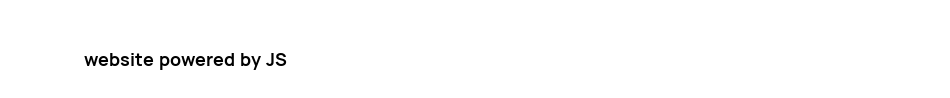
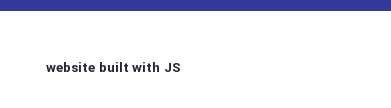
[158,53,261,70] powered by -> [98,62,161,72] built with

